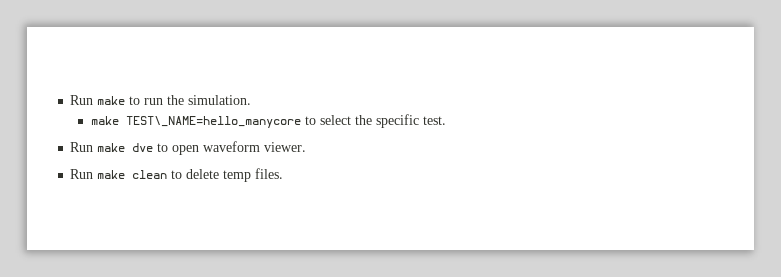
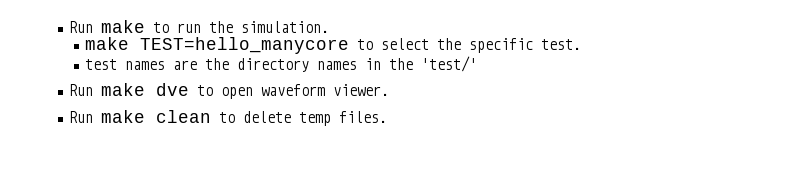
[125,116,301,128] TEST\_NAME=hello_manycore -> [139,37,349,54] TEST=hello_manycore
(446, 120) none -> [84,56,477,72] // test names are the directory names in the 'test/'

